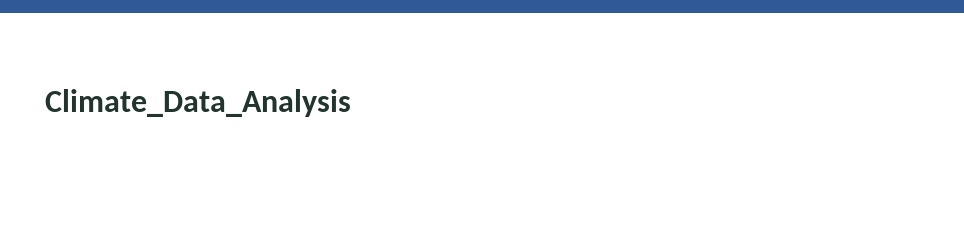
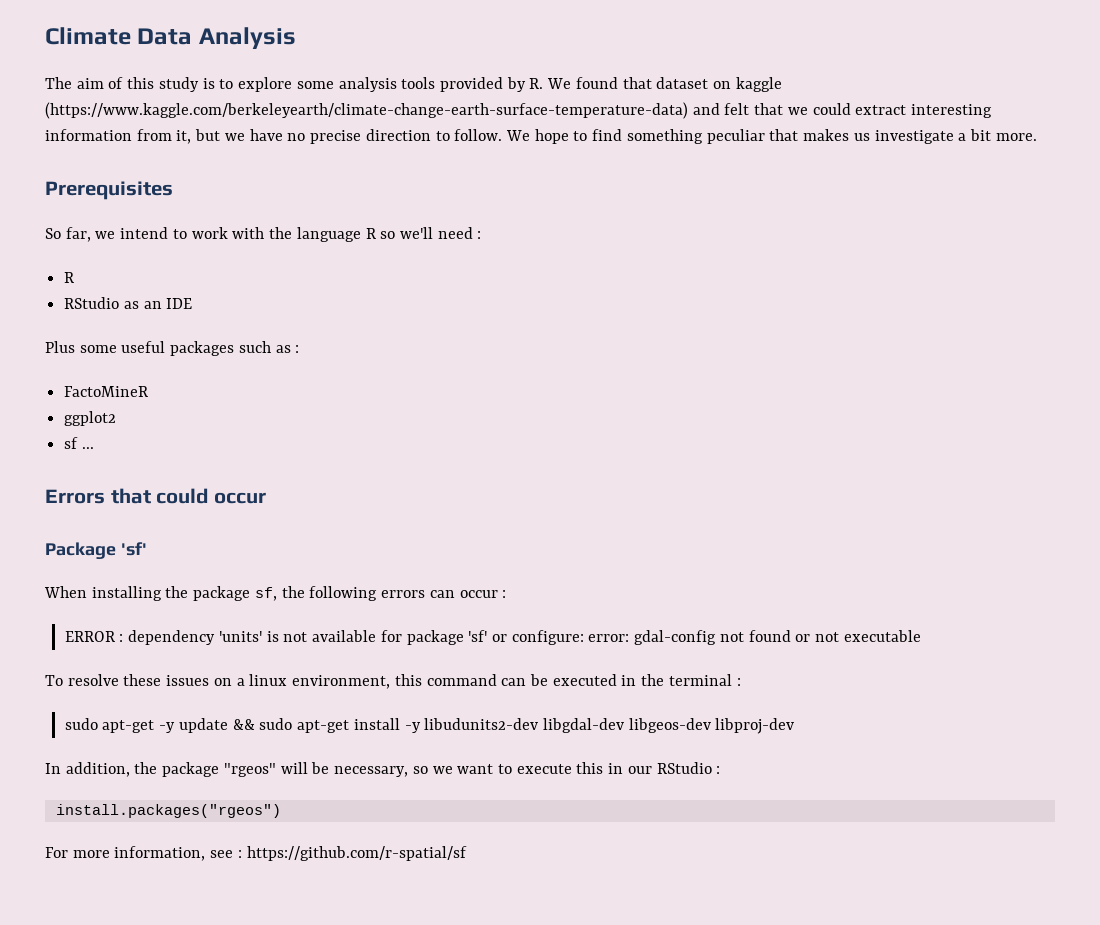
[45,89,351,117] Climate_Data_Analysis -> [45,27,296,49] [45,77,782,92] [45,102,993,119] [45,129,1037,144] [45,181,173,200] [45,227,482,242] [64,272,75,283] [64,297,193,309] [45,341,300,356] [64,386,149,397] [64,411,117,426] [64,437,94,449] [45,488,266,504] [45,542,147,559] [44,586,507,601] [64,630,921,645] [45,674,741,689] [64,718,795,734] [45,762,721,777] [55,804,281,818] [45,846,467,861] Climate Data Analysis // The aim of this study is to explore some analysis tools provided by R. We found that dataset on kaggle (https://www.kaggle.com/berkeleyearth/climate-change-earth-surface-temperature-data) and felt that we could extract interesting information from it, but we have no precise direction to follow. We hope to find something peculiar that makes us investigate a bit more. // Prerequisites // So far, we intend to work with the language R so we'll need : // R // RStudio as an IDE // Plus some useful packages such as : // FactoMineR // ggplot2 // sf ... // Errors that could occur // Package 'sf' // When installing the package sf, the following errors can occur : // ERROR : dependency 'units' is not available for package 'sf' or configure: error: gdal-config not found or not executable // To resolve these issues on a linux environment, this command can be executed in the terminal : // sudo apt-get -y update && sudo apt-get install -y libudunits2-dev libgdal-dev libgeos-dev libproj-dev // In addition, the package "rgeos" will be necessary, so we want to execute this in our RStudio : // install.packages("rgeos") // For more information, see : https://github.com/r-spatial/sf

